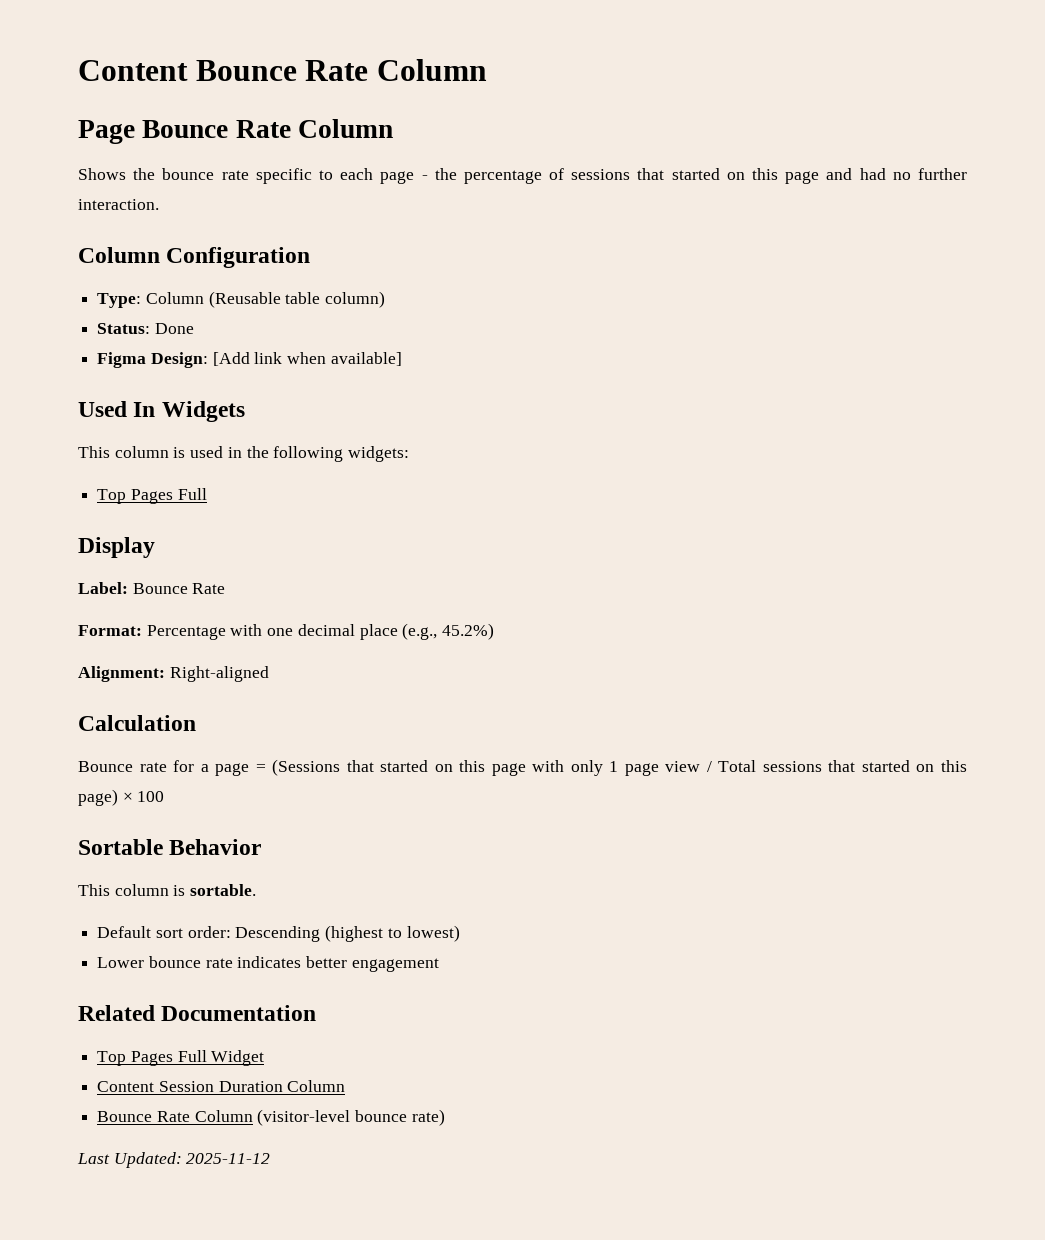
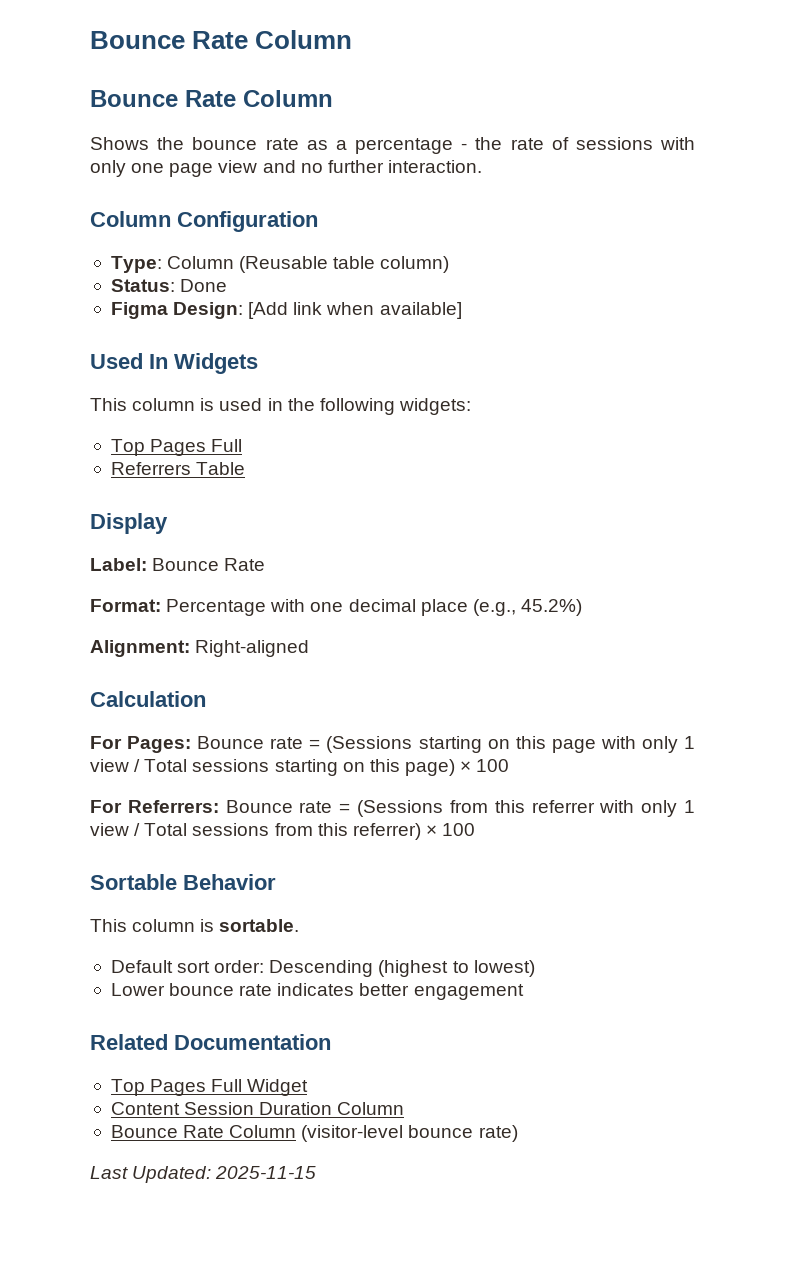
[78,59,487,81] [78,120,135,144] Content Bounce Rate Column // Page -> [90,30,353,49] Bounce Rate Column //
[255,168,415,184] specific to each page -> [306,138,453,154] as a percentage
[463,170,542,184] percentage -> [510,138,544,150] rate
[637,168,886,184] that started on this page and had -> [660,137,695,150] [90,160,296,177] with only one page view and
(207, 494) none -> [110,462,246,475] // Referrers Table
[78,759,429,776] Bounce rate for a page = (Sessions that started -> [90,736,482,753] For Pages: Bounce rate = (Sessions starting
[624,760,910,776] page view / Total sessions that started -> [90,759,338,776] view / Total sessions starting
(165, 796) none -> [90,800,695,817] [90,823,476,840] // For Referrers: Bounce rate = (Sessions from this referrer with only 1 view / Total sessions from this referrer) × 100
[186,1153,271,1164] 2025-11-12 -> [215,1166,317,1179] 2025-11-15

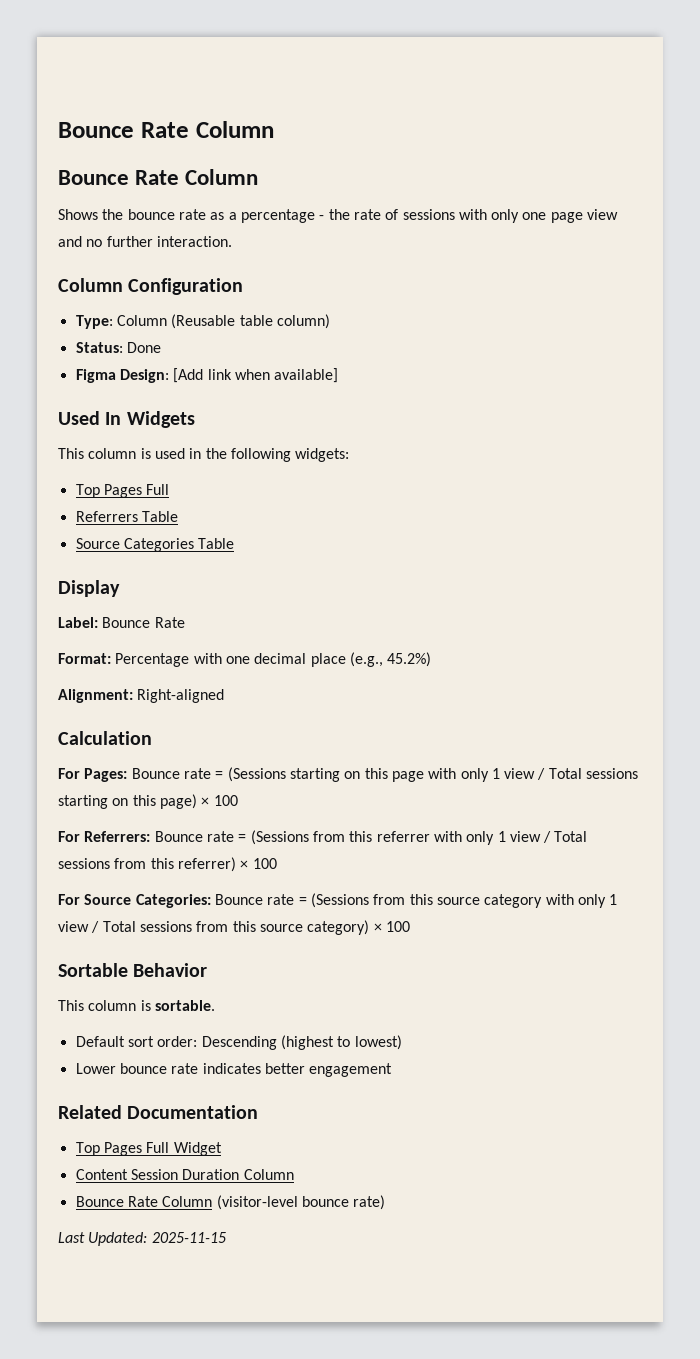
(246, 468) none -> [75,538,235,552] // Source Categories Table
(476, 829) none -> [58,893,618,908] [58,920,410,935] // For Source Categories: Bounce rate = (Sessions from this source category with only 1 view / Total sessions from this source category) × 100

